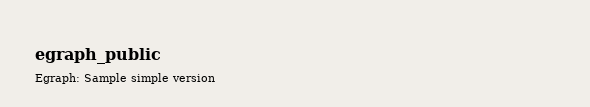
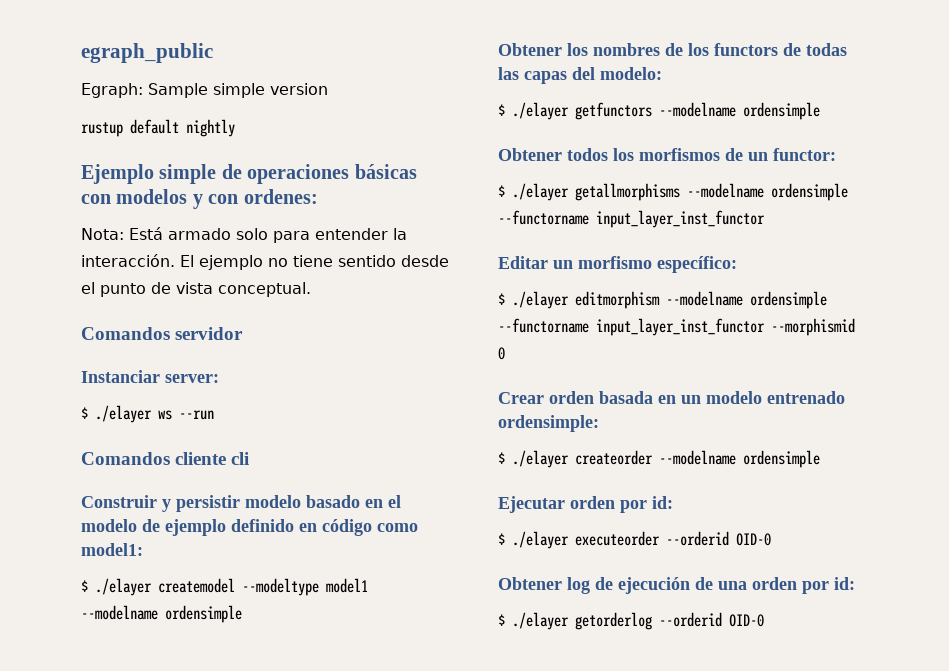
(215, 78) none -> [81,119,235,137] [81,164,417,184] [81,189,318,209] [81,227,407,243] [81,254,449,270] [81,282,311,297] [81,327,244,340] [81,370,219,383] [81,405,214,423] [81,452,250,465] [81,495,401,512] [81,519,418,536] [81,543,143,556] [81,578,368,596] [81,605,242,623] [498,43,847,56] [498,67,662,84] [498,102,820,120] [498,148,836,161] [498,183,848,201] [498,210,765,228] [498,256,737,273] [498,291,827,309] [498,318,855,336] [498,347,505,360] [498,391,845,404] [498,415,599,432] [498,450,820,468] [498,496,673,513] [498,531,771,549] [498,577,855,594] [498,612,764,630] // rustup default nightly // Ejemplo simple de operaciones básicas con modelos y con ordenes: // Nota: Está armado solo para entender la interacción. El ejemplo no tiene sentido desde el punto de vista conceptual. // Comandos servidor // Instanciar server: // $ ./elayer ws --run // Comandos cliente cli // Construir y persistir modelo basado en el modelo de ejemplo definido en código como model1: // $ ./elayer createmodel --modeltype model1 --modelname ordensimple // Obtener los nombres de los functors de todas las capas del modelo: // $ ./elayer getfunctors --modelname ordensimple // Obtener todos los morfismos de un functor: // $ ./elayer getallmorphisms --modelname ordensimple --functorname input_layer_inst_functor // Editar un morfismo específico: // $ ./elayer editmorphism --modelname ordensimple --functorname input_layer_inst_functor --morphismid 0 // Crear orden basada en un modelo entrenado ordensimple: // $ ./elayer createorder --modelname ordensimple // Ejecutar orden por id: // $ ./elayer executeorder --orderid OID-0 // Obtener log de ejecución de una orden por id: // $ ./elayer getorderlog --orderid OID-0

